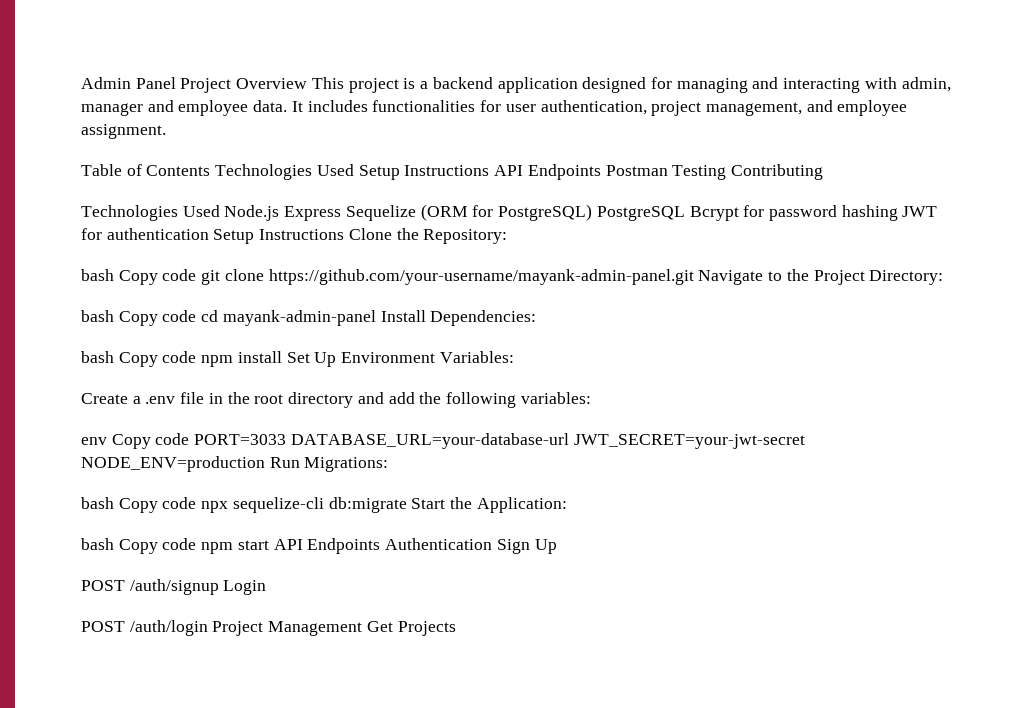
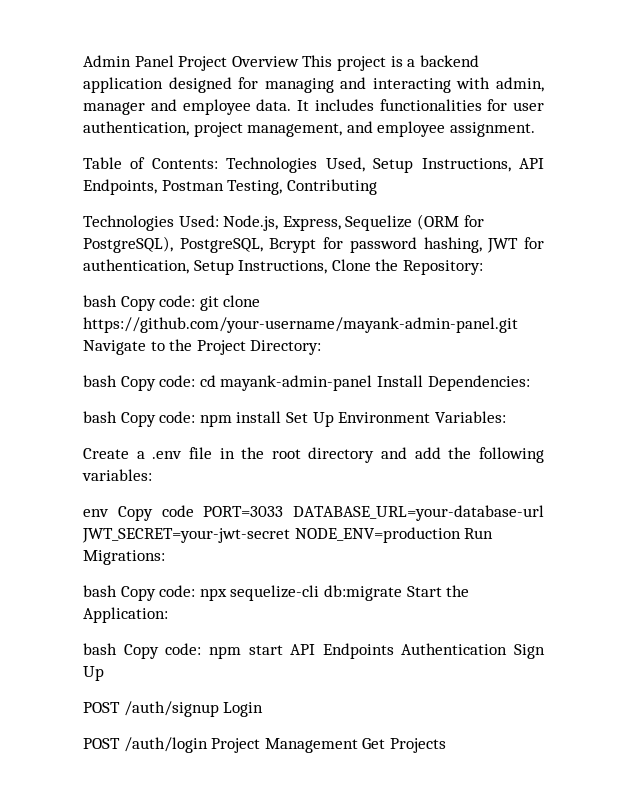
[146,164,727,180] Contents Technologies Used Setup Instructions API Endpoints Postman Testing -> [151,157,544,173] [83,179,283,195] Contents: Technologies Used, Setup Instructions, API Endpoints, Postman Testing,
[182,205,342,221] Used Node.js Express -> [178,215,341,231] Used: Node.js, Express,
[498,204,685,221] PostgreSQL) PostgreSQL -> [83,236,263,253] PostgreSQL), PostgreSQL,
[841,205,898,221] hashing -> [423,237,482,253] hashing,
[106,228,345,244] authentication Setup Instructions -> [83,259,328,275] authentication, Setup Instructions,
[162,269,197,281] code -> [159,295,196,307] code:
[162,310,197,322] code -> [159,375,196,387] code:
[162,351,197,363] code -> [159,411,196,423] code:
[162,497,197,509] code -> [159,585,196,597] code:
[162,538,197,550] code -> [165,643,202,655] code:

